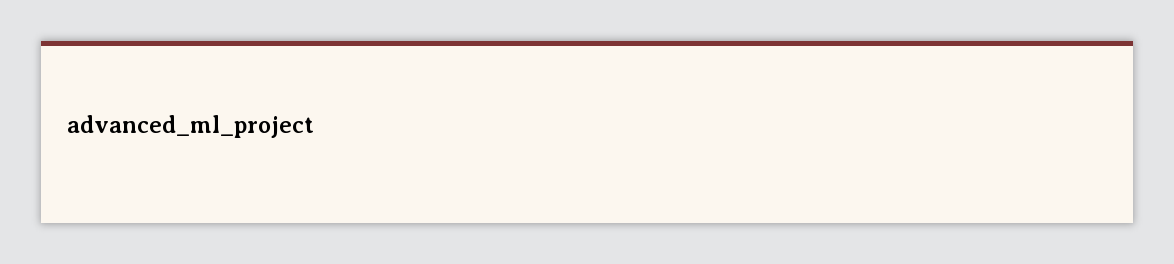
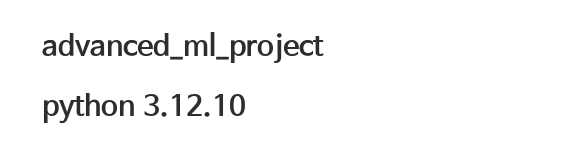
(314, 126) none -> [42,93,246,124] // python 3.12.10

